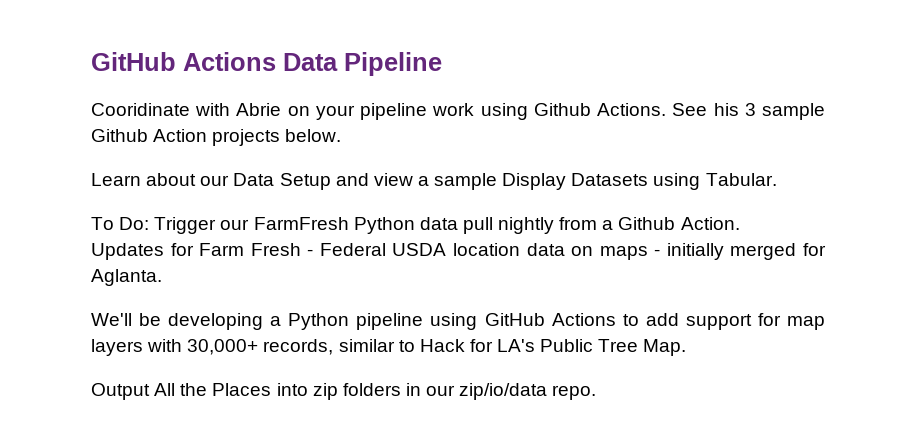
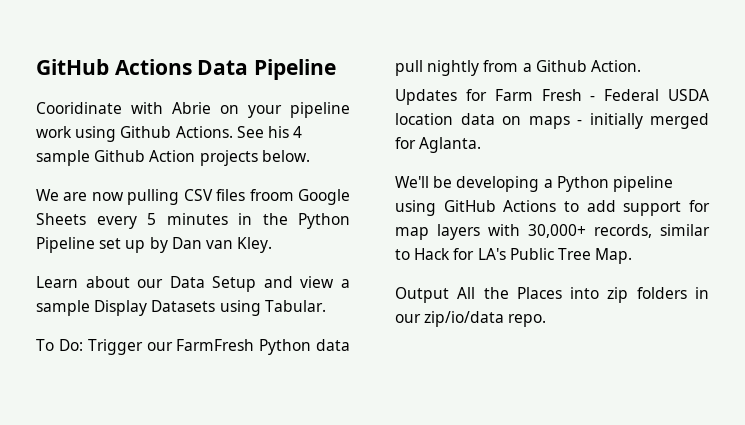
[744,103,756,116] 3 -> [293,126,303,138] 4
(342, 135) none -> [36,189,350,205] [36,213,350,229] [36,237,273,253] // We are now pulling CSV files froom Google Sheets every 5 minutes in the Python Pipeline set up by Dan van Kley.

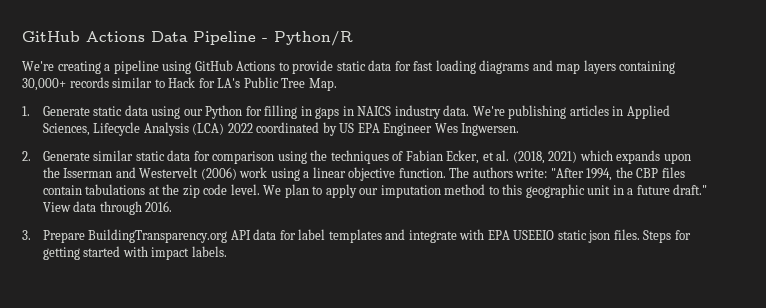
[36,102,350,118] [36,126,303,142] [36,150,310,166] [36,189,350,205] [36,213,350,229] [36,237,273,253] [36,276,350,292] [36,300,326,316] [36,339,350,355] [395,60,641,76] [395,89,709,105] [395,113,709,129] [395,137,482,153] [395,176,609,192] // Cooridinate with Abrie on your pipeline work using Github Actions. See his 4 sample Github Action projects below. // We are now pulling CSV files froom Google Sheets every 5 minutes in the Python Pipeline set up by Dan van Kley. // Learn about our Data Setup and view a sample Display Datasets using Tabular. // To Do: Trigger our FarmFresh Python data pull nightly from a Github Action. // Updates for Farm Fresh - Federal USDA location data on maps - initially merged for Aglanta. // We'll be developing a Python -> [262,31,353,46] [22,61,111,74] - Python/R // We're creating a
[586,200,710,216] [395,224,652,240] add support for map layers with 30,000+ records, -> [292,60,676,74] [22,77,109,91] provide static data for fast loading diagrams and map layers containing 30,000+ records
[395,287,709,303] [395,311,547,327] Output All the Places into zip folders in our zip/io/data repo. -> [22,105,670,119] [42,122,520,136] [22,150,691,164] [42,167,685,181] [42,184,708,198] [42,201,173,215] [22,229,691,243] [42,246,227,260] 1. Generate static data using our Python for filling in gaps in NAICS industry data. We're publishing articles in Applied Sciences, Lifecycle Analysis (LCA) 2022 coordinated by US EPA Engineer Wes Ingwersen. // 2. Generate similar static data for comparison using the techniques of Fabian Ecker, et al. (2018, 2021) which expands upon the Isserman and Westervelt (2006) work using a linear objective function. The authors write: "After 1994, the CBP files contain tabulations at the zip code level. We plan to apply our imputation method to this geographic unit in a future draft." View data through 2016. // 3. Prepare BuildingTransparency.org API data for label templates and integrate with EPA USEEIO static json files. Steps for getting started with impact labels.

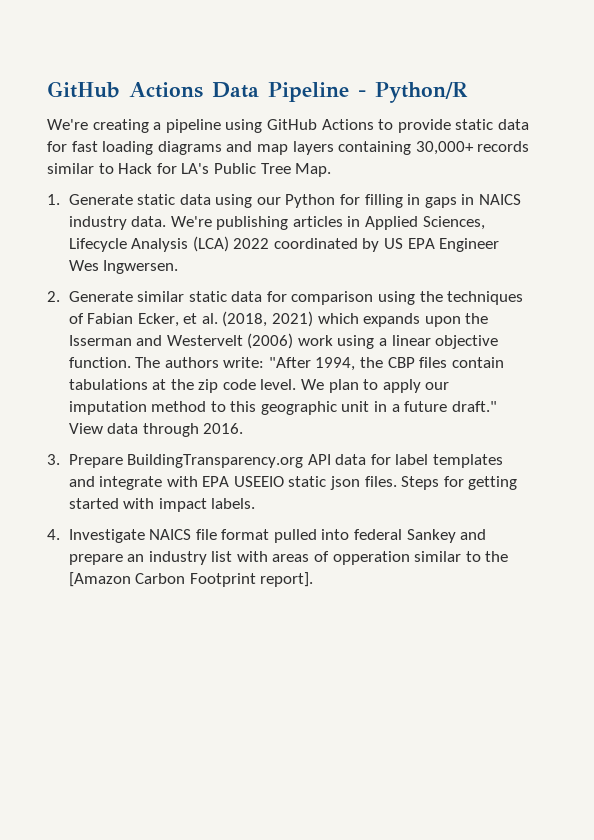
(227, 251) none -> [47,529,487,543] [68,551,509,565] [68,572,314,587] // 4. Investigate NAICS file format pulled into federal Sankey and prepare an industry list with areas of opperation similar to the [Amazon Carbon Footprint report].

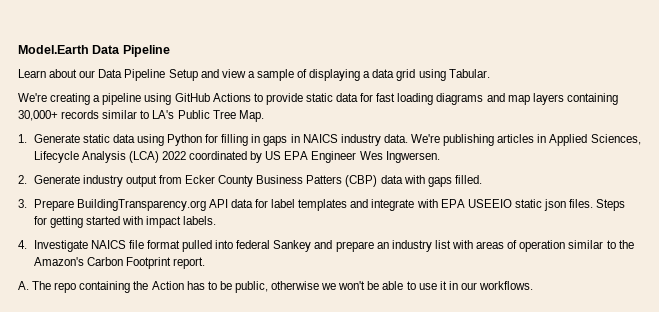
[47,81,468,103] GitHub Actions Data Pipeline - Python/R -> [18,45,170,57] [18,69,490,81] Model.Earth Data Pipeline // Learn about our Data Pipeline Setup and view a sample of displaying a data grid using Tabular.
[118,163,177,174] Hack for -> (150, 114) none
[256,197,281,205] our -> (164, 140) none
[137,291,524,305] [68,311,489,327] [68,333,499,349] [68,357,504,371] [68,379,450,393] [68,401,497,415] [68,423,244,437] similar static data for comparison using the techniques of Fabian Ecker, et al. (2018, 2021) which expands upon the Isserman and Westervelt (2006) work using a linear objective function. The authors write: "After 1994, the CBP files contain tabulations at the zip code level. We plan to apply our imputation method to this geographic unit in a future draft." View data through 2016. -> [82,175,482,187] industry output from Ecker County Business Patters (CBP) data with gaps filled.
[332,551,410,565] opperation -> [519,240,566,252] operation
[68,572,131,587] [Amazon -> [33,257,84,266] Amazon's
[260,572,314,587] report]. -> [172,257,205,269] [18,281,534,293] report. // A. The repo containing the Action has to be public, otherwise we won't be able to use it in our workflows.

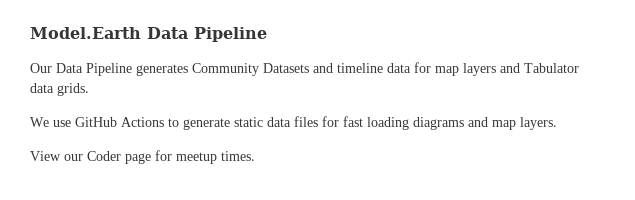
[18,69,490,81] [18,93,172,105] Learn about our Data Pipeline Setup and view a sample of displaying a data grid using Tabular. // We're creating a pipeline using -> [30,62,579,76] [30,83,89,96] [30,117,71,127] Our Data Pipeline generates Community Datasets and timeline data for map layers and Tabulator data grids. // We use
[265,93,359,105] provide static data -> [183,116,318,130] generate static data files
[532,93,618,105] [18,110,264,122] [18,134,641,146] [33,151,440,163] [18,175,482,187] [18,199,626,211] [33,216,217,228] [18,240,634,252] [33,257,205,269] [18,281,534,293] layers containing 30,000+ records similar to LA's Public Tree Map. // 1. Generate static data using Python for filling in gaps in NAICS industry data. We're publishing articles in Applied Sciences, Lifecycle Analysis (LCA) 2022 coordinated by US EPA Engineer Wes Ingwersen. // 2. Generate industry output from Ecker County Business Patters (CBP) data with gaps filled. // 3. Prepare BuildingTransparency.org API data for label templates and integrate with EPA USEEIO static json files. Steps for getting started with impact labels. // 4. Investigate NAICS file format pulled into federal Sankey and prepare an industry list with areas of operation similar to the Amazon's Carbon Footprint report. // A. The repo containing the Action has to be public, otherwise we won't be able to use it in our workflows. -> [520,117,557,130] [30,150,255,164] layers. // View our Coder page for meetup times.

